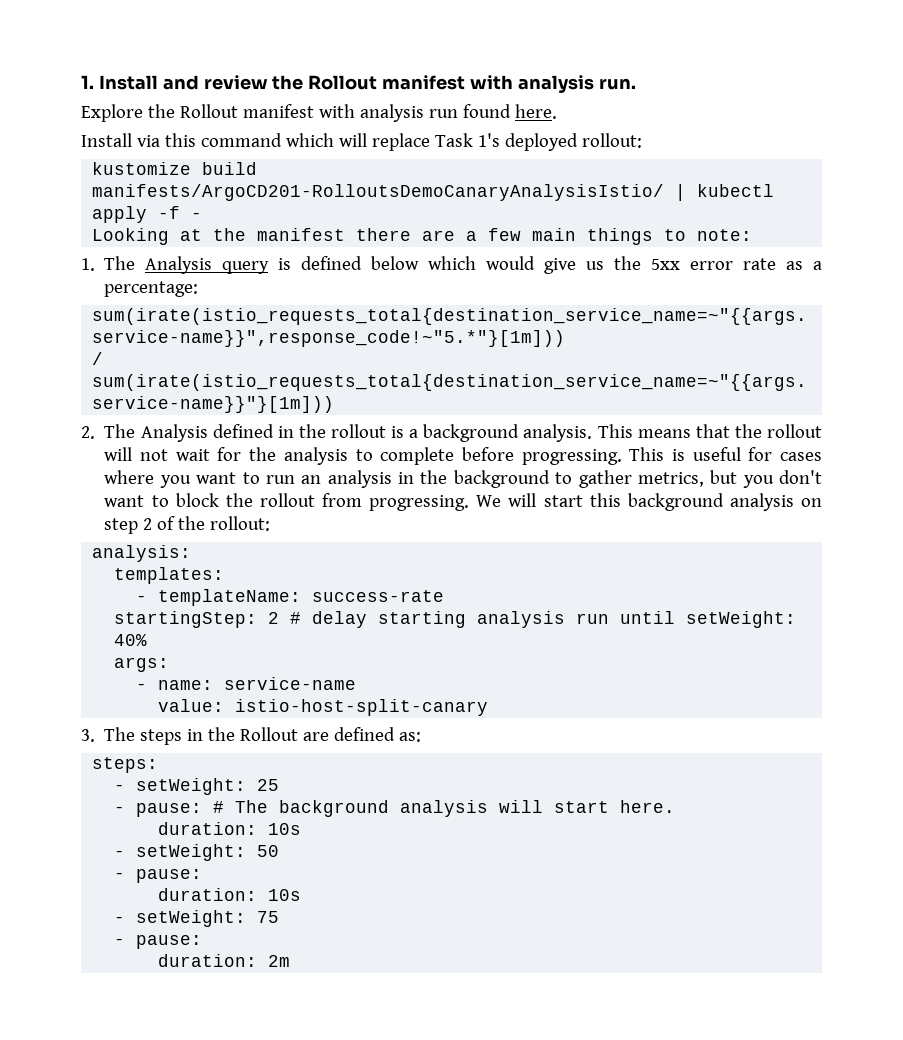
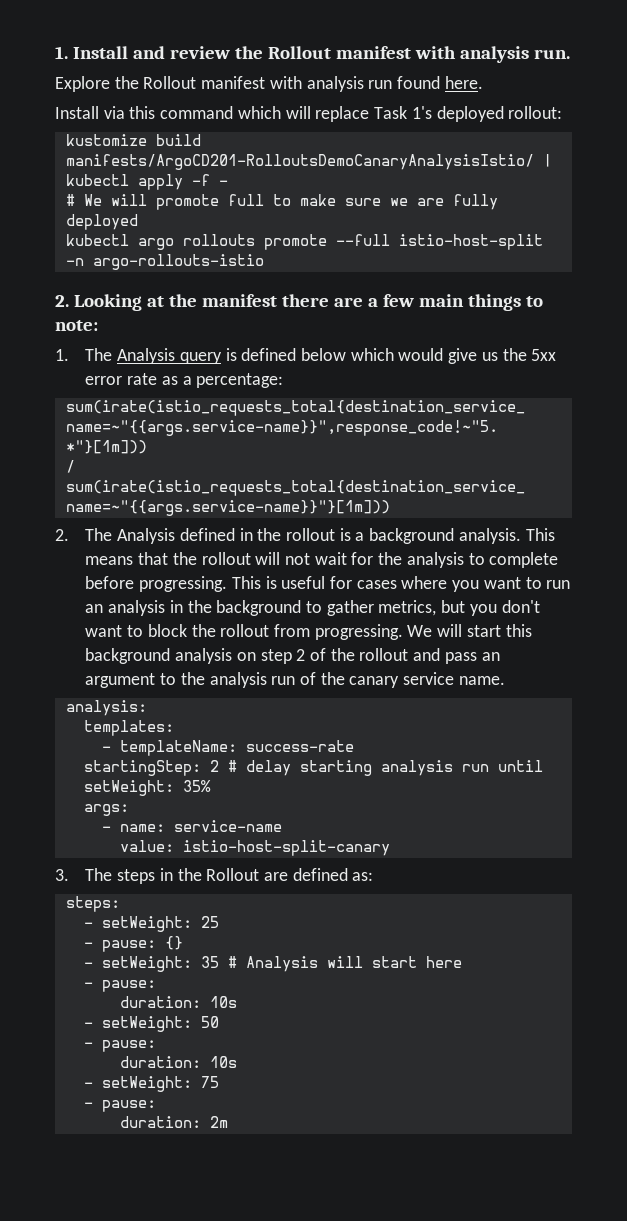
(203, 215) none -> [65,194,498,210] [65,214,138,230] [65,234,543,250] [65,254,264,270] [55,295,69,307] # We will promote full to make sure we are fully deployed // kubectl argo rollouts promote --full istio-host-split -n argo-rollouts-istio // 2.
[210,516,271,531] rollout: -> [359,648,500,664] [85,672,505,688] rollout and pass an argument to the analysis run of the canary service name.
[114,634,148,646] 40% -> [182,780,211,792] 35%
[213,800,676,817] # The background analysis will start here. -> [164,936,183,950] [83,956,462,972] [83,980,156,992] {} // - setWeight: 35 # Analysis will start here // - pause:

